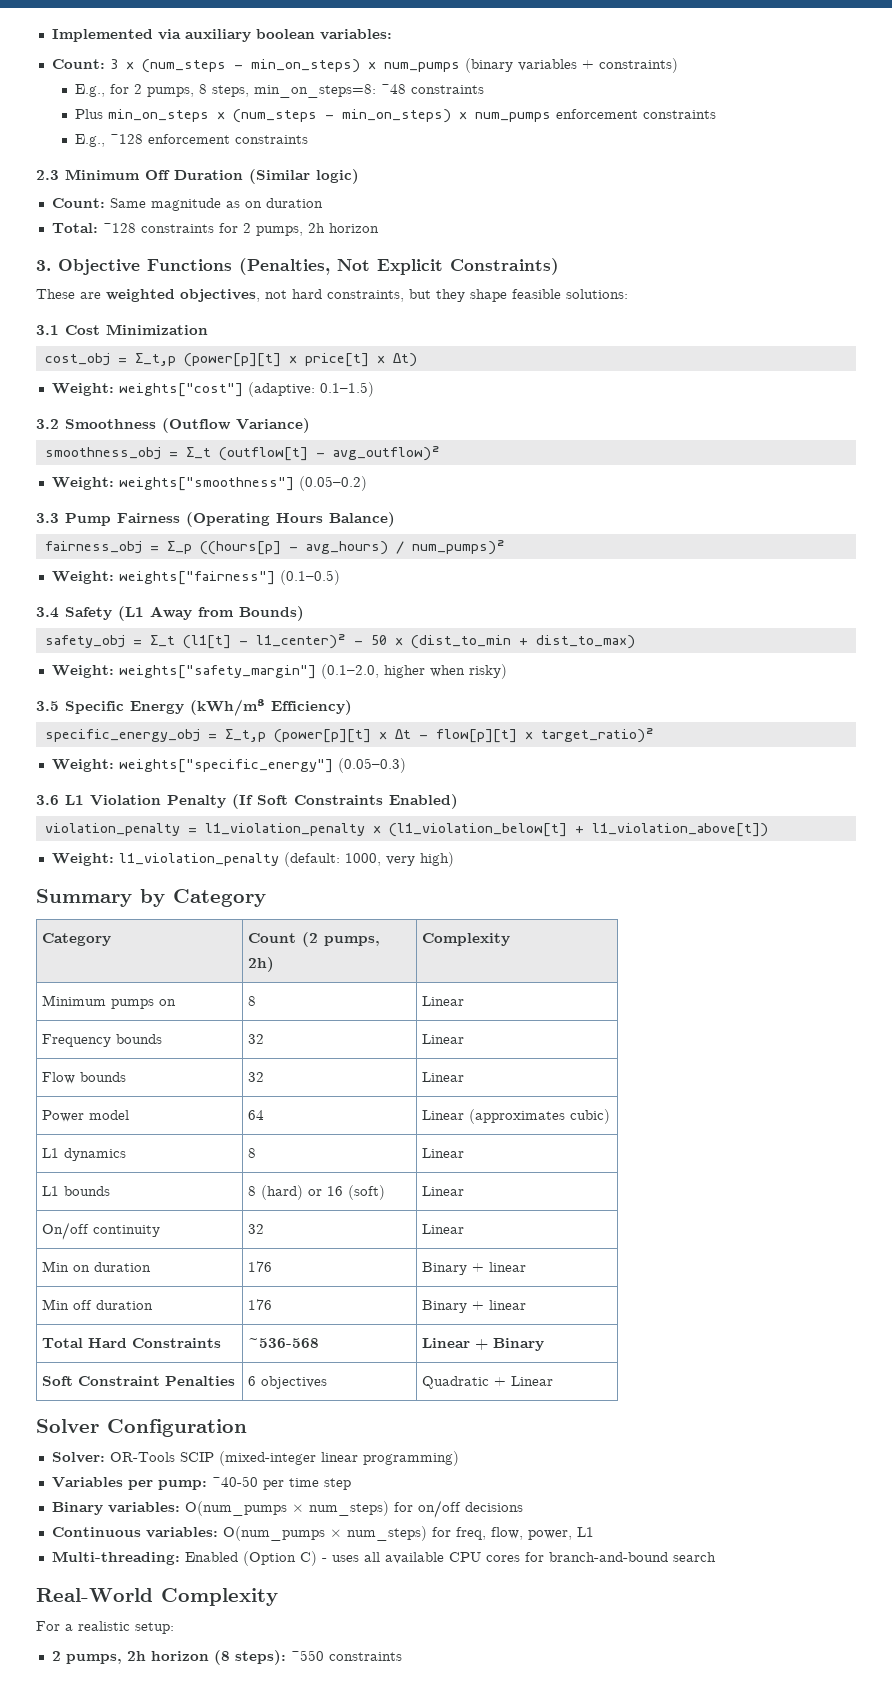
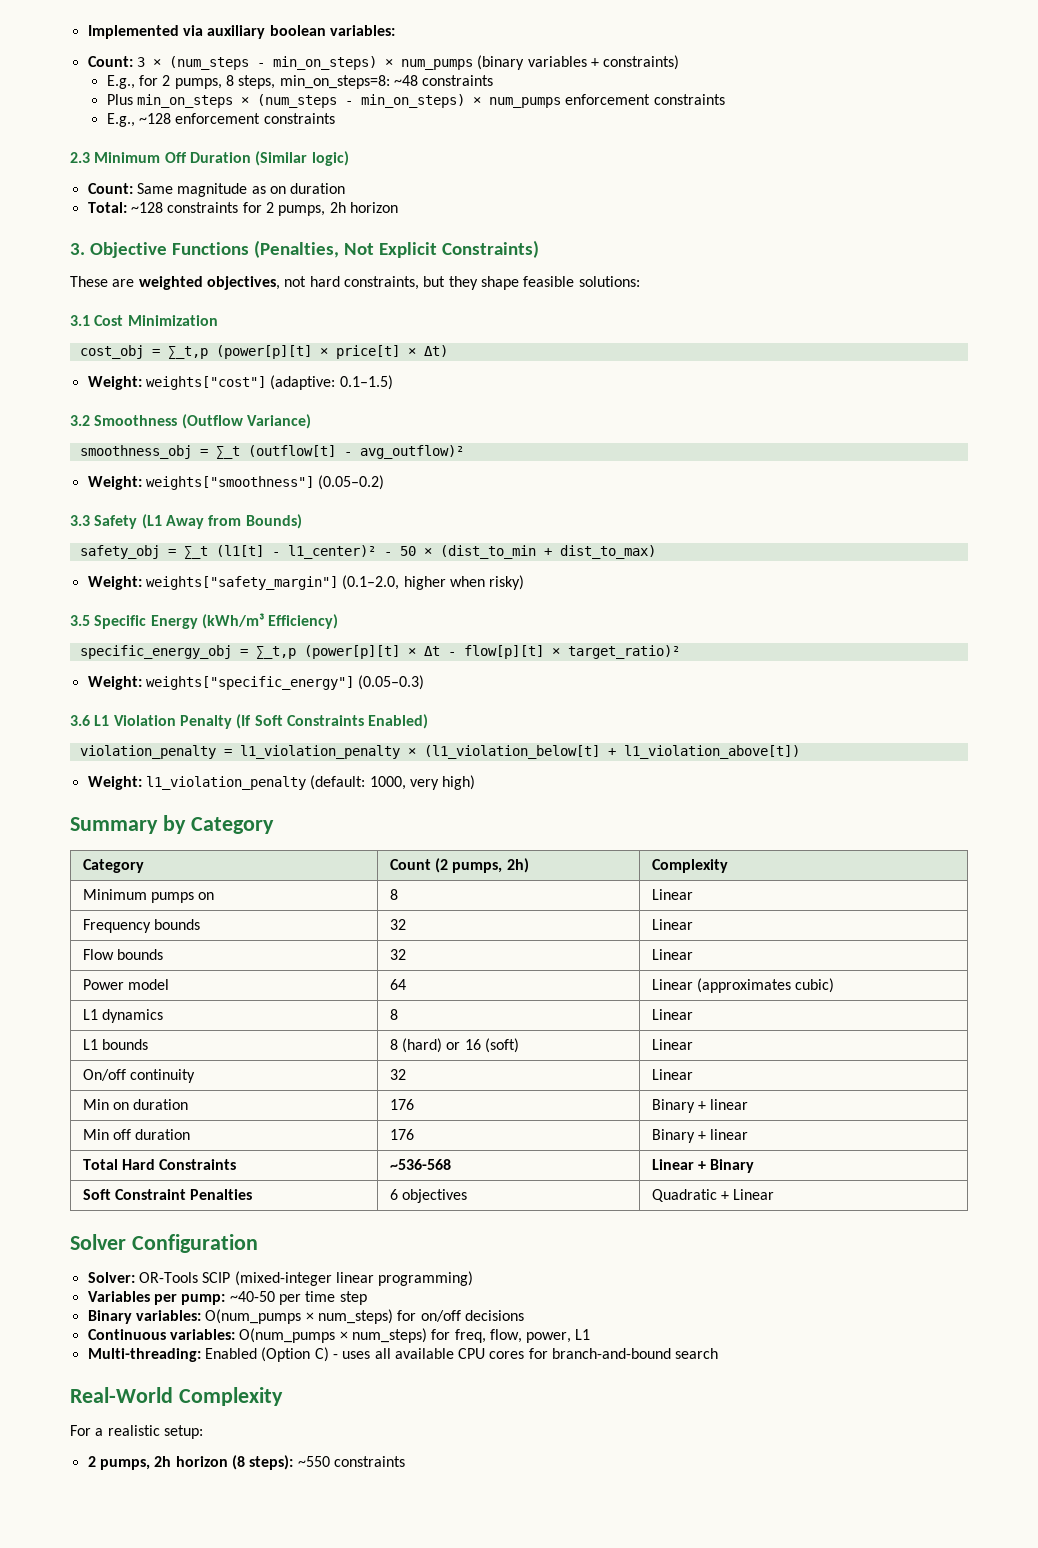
[65,512,395,527] [44,540,505,555] [51,570,340,585] [36,607,59,618] Pump Fairness (Operating Hours Balance) // fairness_obj = ∑_p ((hours[p] - avg_hours) / num_pumps)² // Weight: weights["fairness"] (0.1–0.5) // 3.4 -> (90, 520) none

